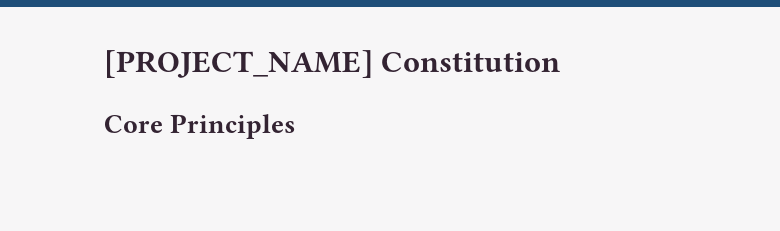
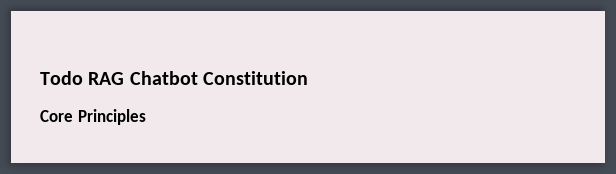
[104,50,373,78] [PROJECT_NAME] -> [40,71,198,85] Todo RAG Chatbot

